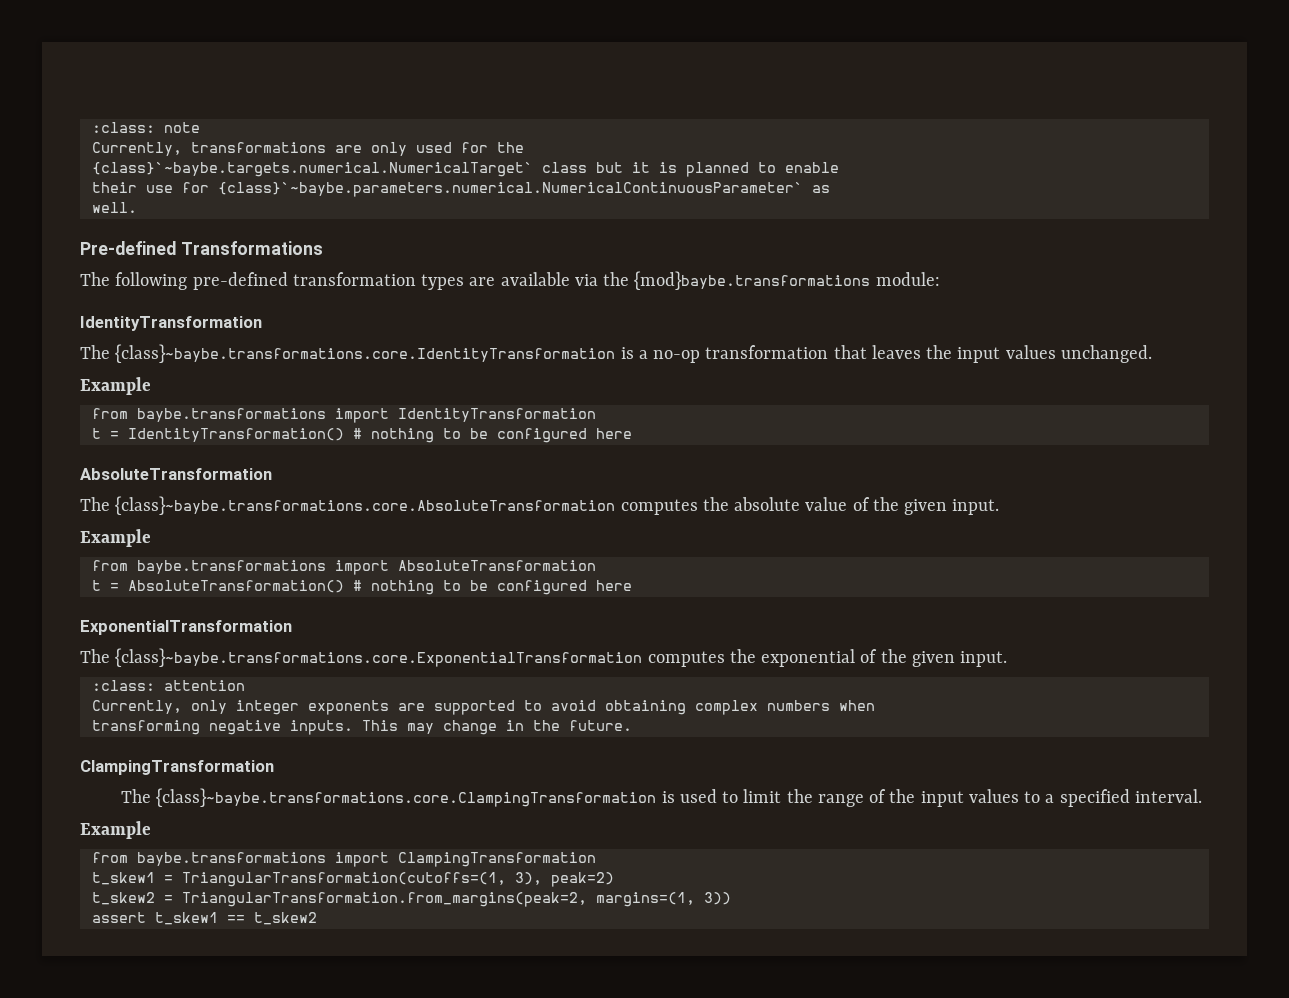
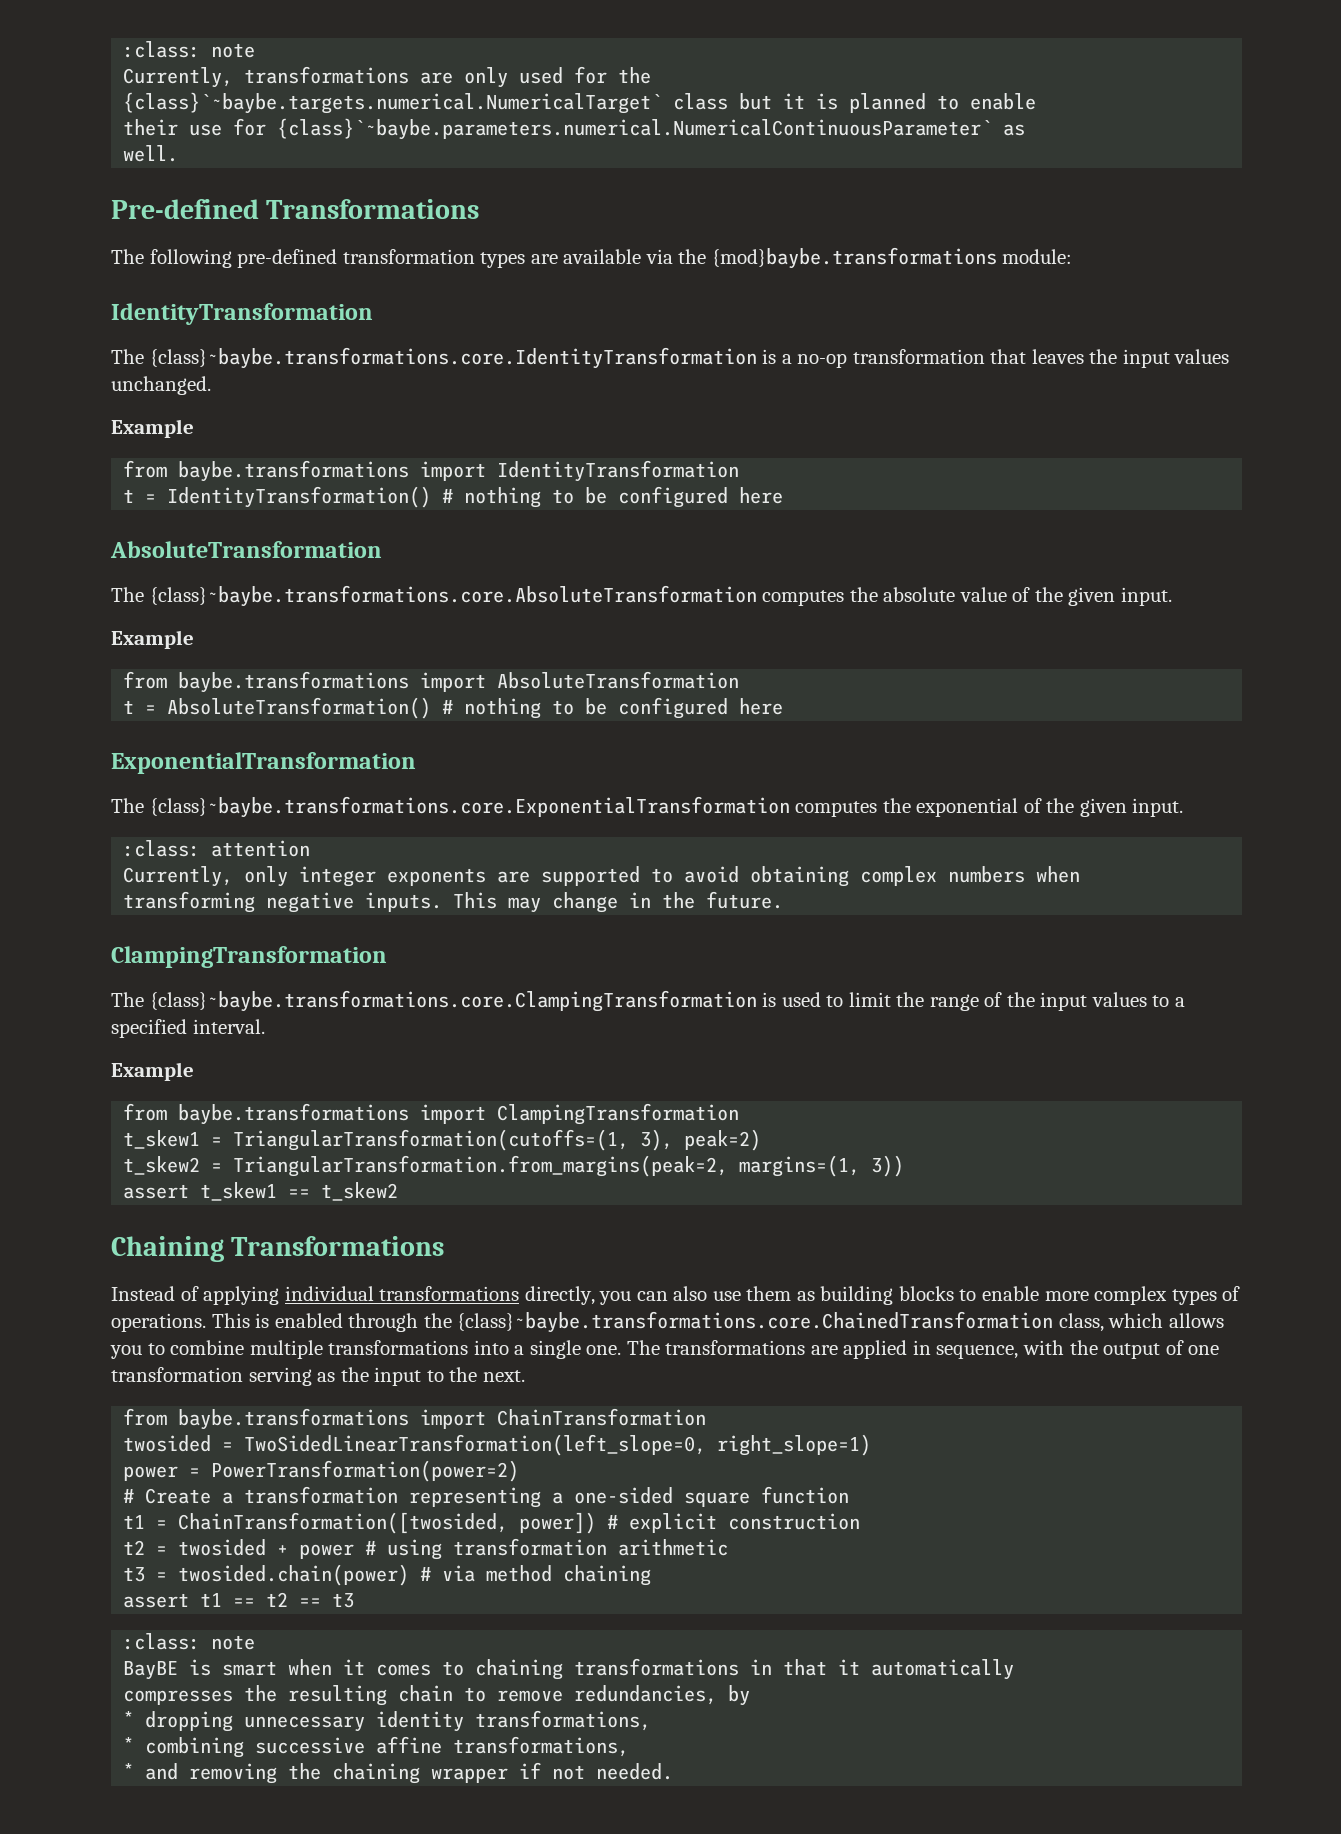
(317, 918) none -> [111,1236,445,1262] [111,1286,1241,1305] [111,1311,1224,1333] [110,1340,1220,1359] [111,1367,525,1386] [123,1408,707,1430] [123,1434,872,1456] [123,1460,520,1482] [123,1486,850,1508] [123,1512,861,1534] [123,1538,729,1560] [123,1564,652,1586] [123,1592,355,1608] [123,1633,256,1650] [123,1658,1015,1680] [123,1685,751,1706] [123,1710,652,1732] [123,1736,630,1758] [123,1762,674,1784] // Chaining Transformations // Instead of applying individual transformations directly, you can also use them as building blocks to enable more complex types of operations. This is enabled through the {class}~baybe.transformations.core.ChainedTransformation class, which allows you to combine multiple transformations into a single one. The transformations are applied in sequence, with the output of one transformation serving as the input to the next. // from baybe.transformations import ChainTransformation // twosided = TwoSidedLinearTransformation(left_slope=0, right_slope=1) // power = PowerTransformation(power=2) // # Create a transformation representing a one-sided square function // t1 = ChainTransformation([twosided, power]) # explicit construction // t2 = twosided + power # using transformation arithmetic // t3 = twosided.chain(power) # via method chaining // assert t1 == t2 == t3 // :class: note // BayBE is smart when it comes to chaining transformations in that it automatically // compresses the resulting chain to remove redundancies, by // * dropping unnecessary identity transformations, // * combining successive affine transformations, // * and removing the chaining wrapper if not needed.

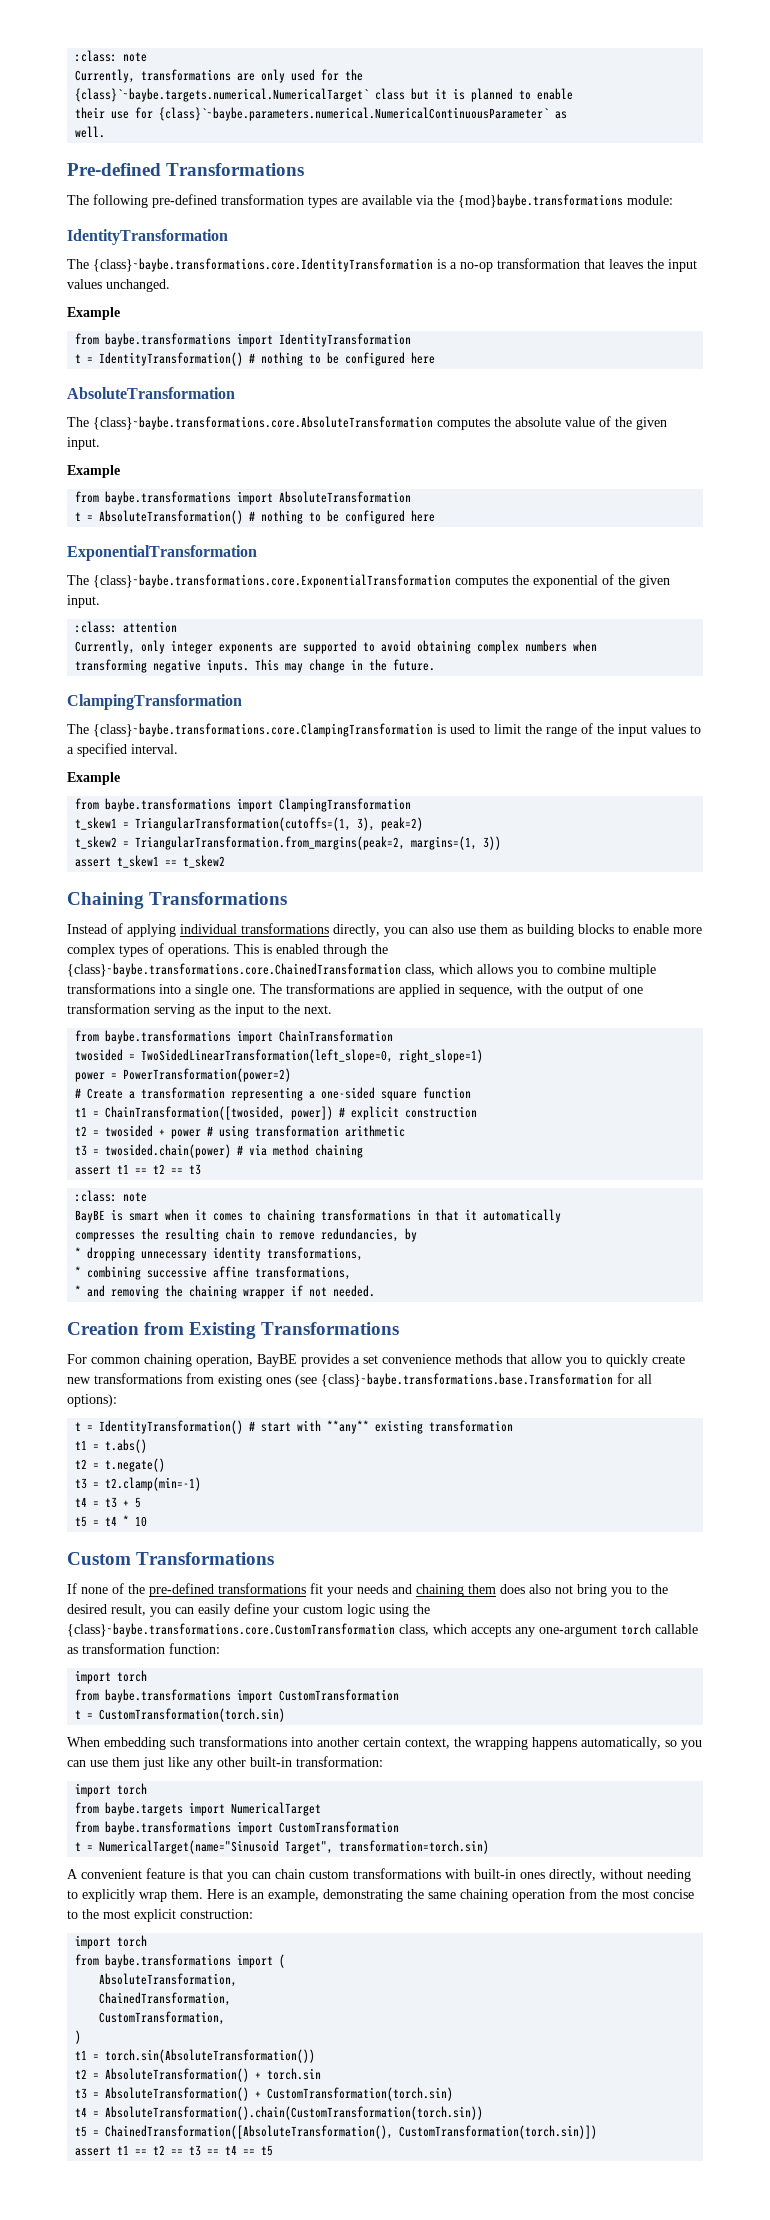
(674, 1771) none -> [67,1322,400,1339] [67,1354,685,1367] [67,1373,652,1387] [67,1394,117,1407] [75,1420,514,1434] [75,1439,148,1453] [75,1458,166,1472] [75,1477,202,1491] [75,1497,142,1508] [75,1515,148,1527] [67,1552,275,1565] [67,1583,668,1597] [67,1603,430,1617] [67,1623,698,1637] [67,1643,220,1654] [75,1670,148,1684] [75,1689,400,1703] [75,1708,286,1722] [67,1736,702,1750] [67,1756,383,1770] [75,1783,148,1797] [75,1802,322,1816] [75,1821,400,1835] [75,1840,490,1854] [67,1868,691,1882] [67,1888,694,1902] [67,1909,253,1922] [75,1935,148,1949] [75,1954,286,1968] [99,1973,238,1987] [99,1992,232,2006] [99,2011,226,2025] [75,2030,82,2044] [75,2049,316,2063] [75,2068,322,2082] [75,2087,454,2101] [75,2106,484,2120] [75,2125,598,2139] [75,2145,274,2156] // Creation from Existing Transformations // For common chaining operation, BayBE provides a set convenience methods that allow you to quickly create new transformations from existing ones (see {class}~baybe.transformations.base.Transformation for all options): // t = IdentityTransformation() # start with **any** existing transformation // t1 = t.abs() // t2 = t.negate() // t3 = t2.clamp(min=-1) // t4 = t3 + 5 // t5 = t4 * 10 // Custom Transformations // If none of the pre-defined transformations fit your needs and chaining them does also not bring you to the desired result, you can easily define your custom logic using the {class}~baybe.transformations.core.CustomTransformation class, which accepts any one-argument torch callable as transformation function: // import torch // from baybe.transformations import CustomTransformation // t = CustomTransformation(torch.sin) // When embedding such transformations into another certain context, the wrapping happens automatically, so you can use them just like any other built-in transformation: // import torch // from baybe.targets import NumericalTarget // from baybe.transformations import CustomTransformation // t = NumericalTarget(name="Sinusoid Target", transformation=torch.sin) // A convenient feature is that you can chain custom transformations with built-in ones directly, without needing to explicitly wrap them. Here is an example, demonstrating the same chaining operation from the most concise to the most explicit construction: // import torch // from baybe.transformations import ( // AbsoluteTransformation, // ChainedTransformation, // CustomTransformation, // ) // t1 = torch.sin(AbsoluteTransformation()) // t2 = AbsoluteTransformation() + torch.sin // t3 = AbsoluteTransformation() + CustomTransformation(torch.sin) // t4 = AbsoluteTransformation().chain(CustomTransformation(torch.sin)) // t5 = ChainedTransformation([AbsoluteTransformation(), CustomTransformation(torch.sin)]) // assert t1 == t2 == t3 == t4 == t5

